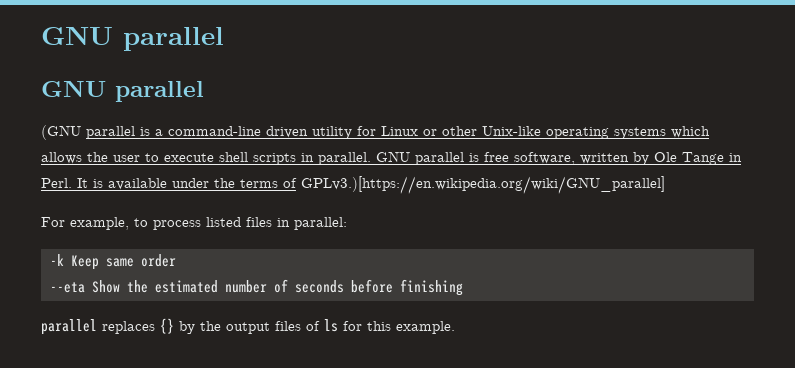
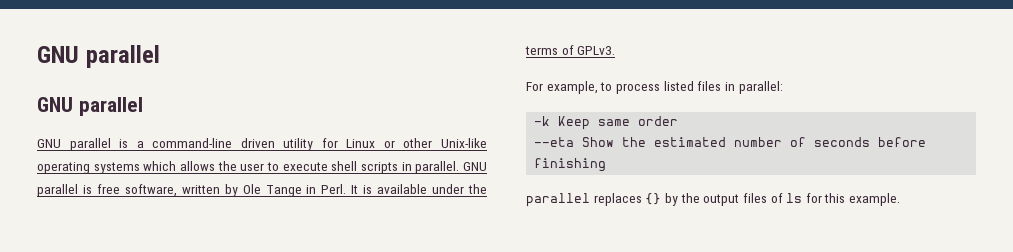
[41,125,81,140] (GNU -> [37,139,61,148] GNU
[301,176,665,194] GPLv3.)[https://en.wikipedia.org/wiki/GNU_parallel] -> [577,46,616,55] GPLv3.

